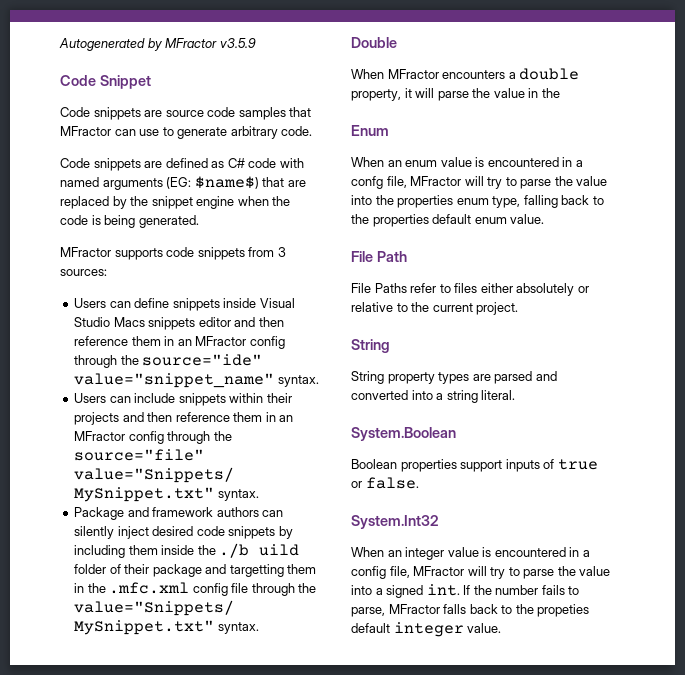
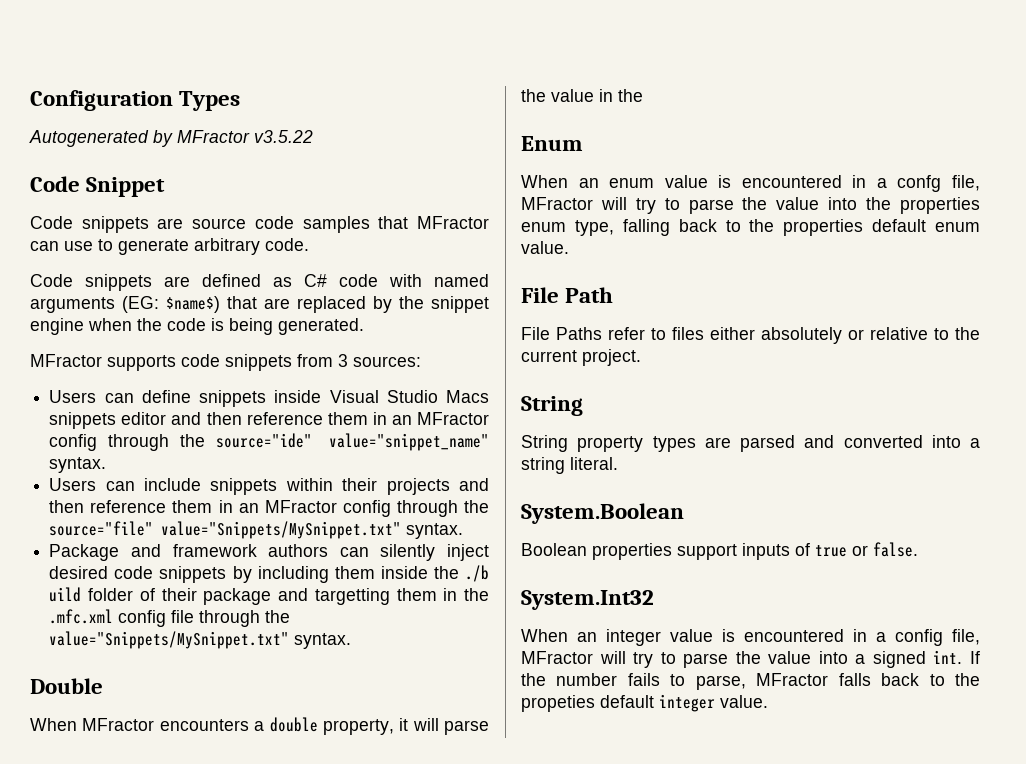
(59, 44) none -> [30,90,241,111] Configuration Types //
[219,38,256,48] v3.5.9 -> [254,130,313,143] v3.5.22

